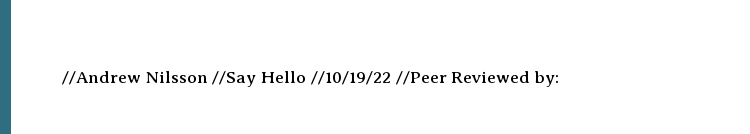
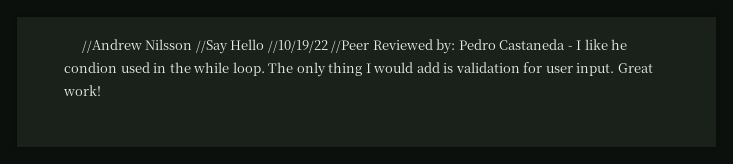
(560, 79) none -> [458,39,628,50] [64,62,653,77] [63,85,101,96] Pedro Castaneda - I like he condion used in the while loop. The only thing I would add is validation for user input. Great work!

